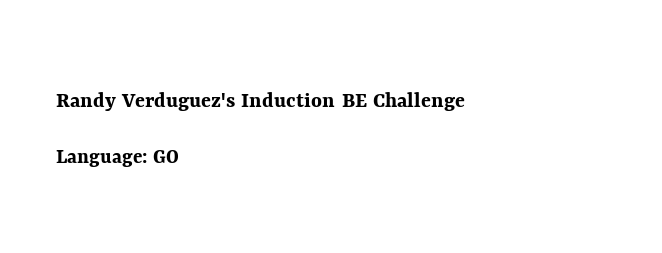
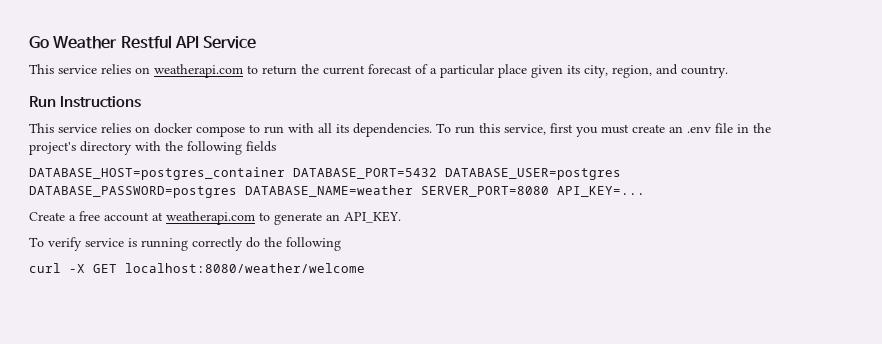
[56,92,465,111] [56,150,179,167] Randy Verduguez's Induction BE Challenge // Language: GO -> [29,35,257,49] [29,64,728,78] [29,96,141,108] [29,123,771,137] [29,141,276,155] [29,167,621,180] [29,185,645,198] [29,211,401,225] [29,237,341,251] [29,263,365,273] Go Weather Restful API Service // This service relies on weatherapi.com to return the current forecast of a particular place given its city, region, and country. // Run Instructions // This service relies on docker compose to run with all its dependencies. To run this service, first you must create an .env file in the project's directory with the following fields // DATABASE_HOST=postgres_container DATABASE_PORT=5432 DATABASE_USER=postgres DATABASE_PASSWORD=postgres DATABASE_NAME=weather SERVER_PORT=8080 API_KEY=... // Create a free account at weatherapi.com to generate an API_KEY. // To verify service is running correctly do the following // curl -X GET localhost:8080/weather/welcome

